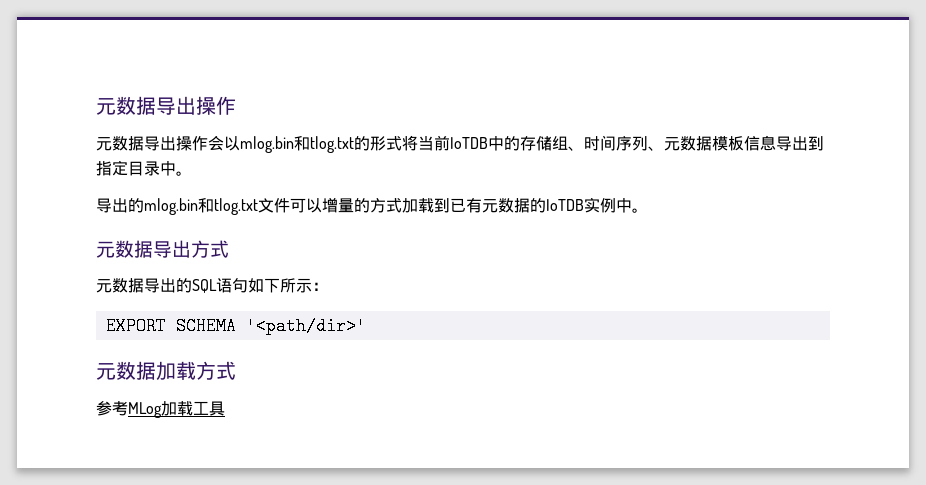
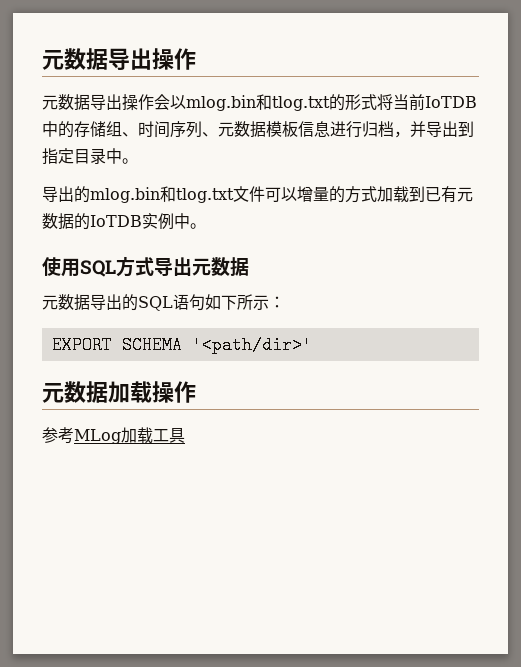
(776, 143) none -> [330,121,426,138] 进行归档，并
[96,240,229,258] 元数据导出方式 -> [42,256,249,277] 使用SQL方式导出元数据
[196,361,236,380] 方式 -> [152,381,196,403] 操作

